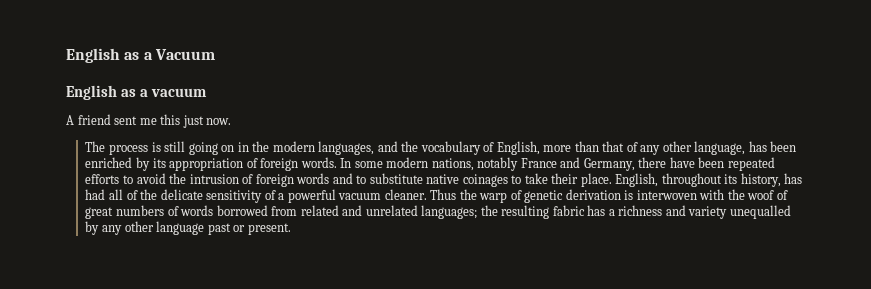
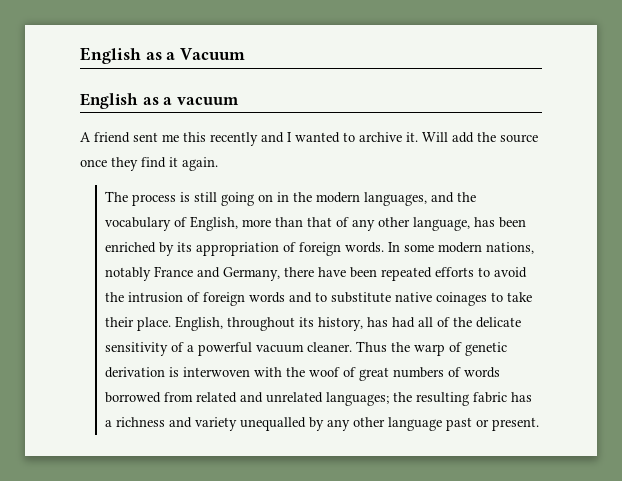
[182,115,232,128] just now. -> [210,132,538,146] [80,157,218,171] recently and I wanted to archive it. Will add the source once they find it again.

